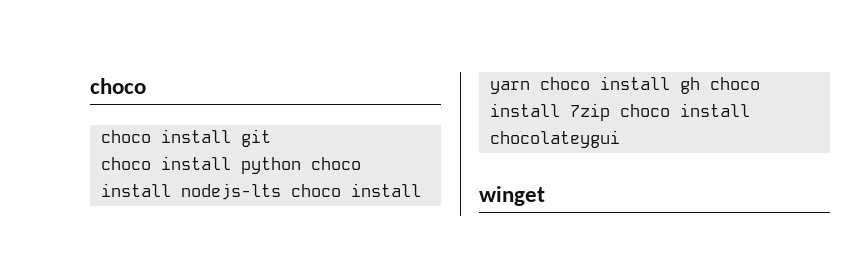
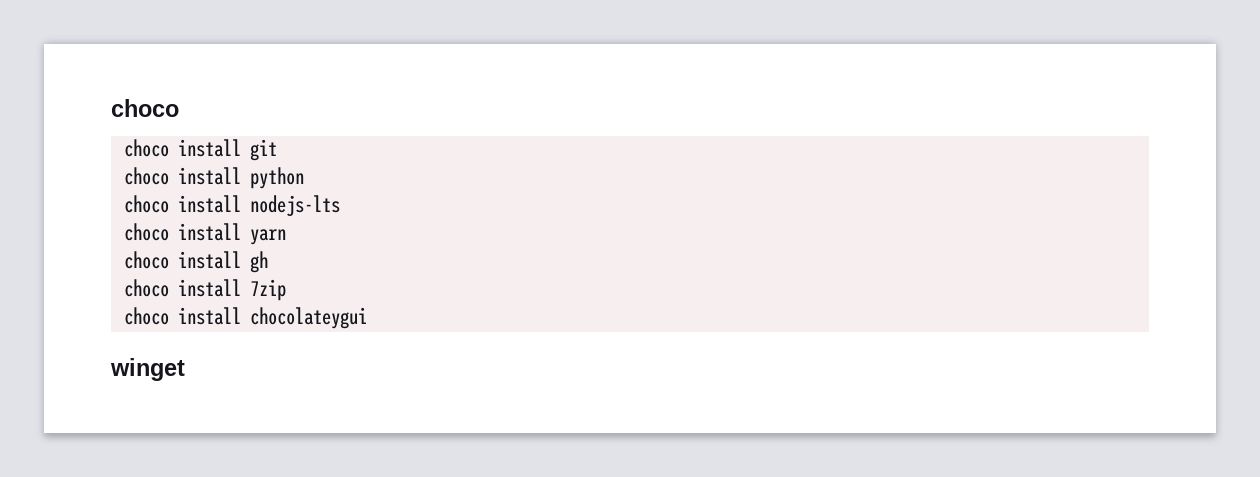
(302, 165) none -> (304, 178) //
(282, 191) none -> (340, 206) //
(531, 87) none -> (286, 237) //
(701, 85) none -> (268, 262) //
(611, 112) none -> (286, 290) //

